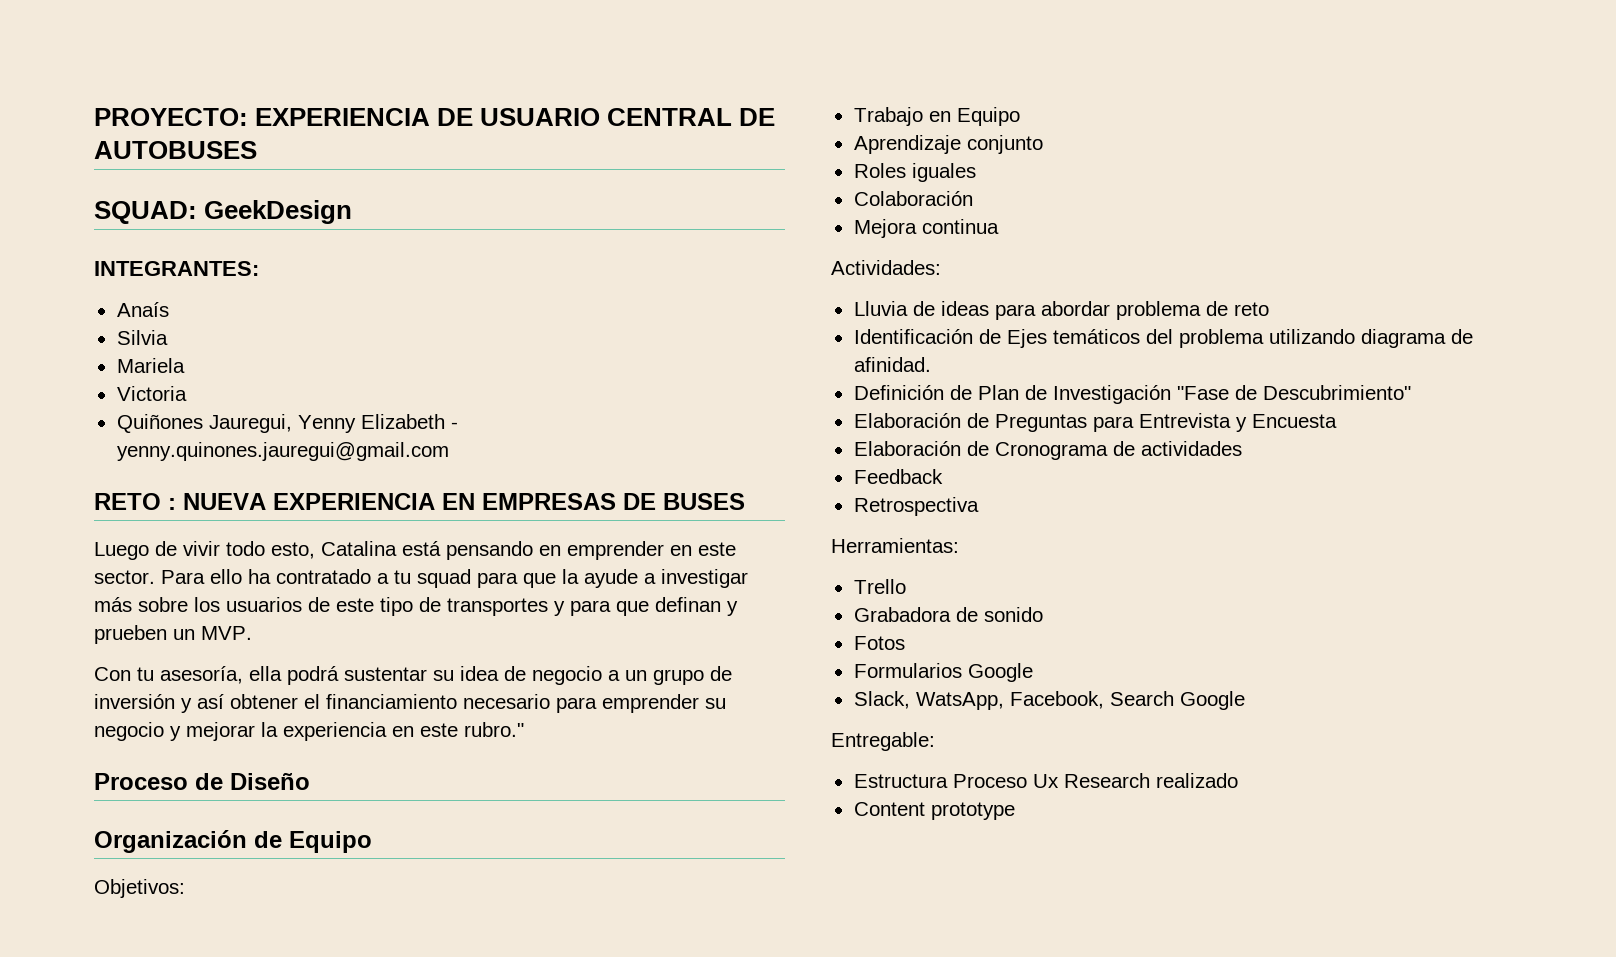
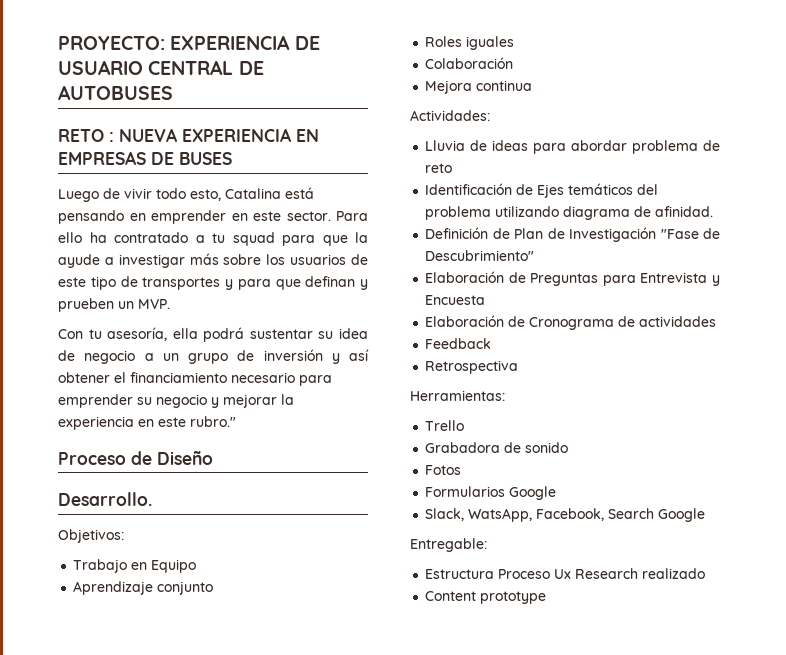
[94,200,353,224] [94,261,259,276] [116,302,169,317] [116,330,168,345] [116,358,185,373] [116,386,187,401] [116,414,458,433] [116,442,449,461] // SQUAD: GeekDesign // INTEGRANTES: // Anaís // Silvia // Mariela // Victoria // Quiñones Jauregui, Yenny Elizabeth - yenny.quinones.jauregui@gmail.com -> (173, 92) none
[94,830,372,853] Organización de Equipo -> [58,492,152,506] Desarrollo.

